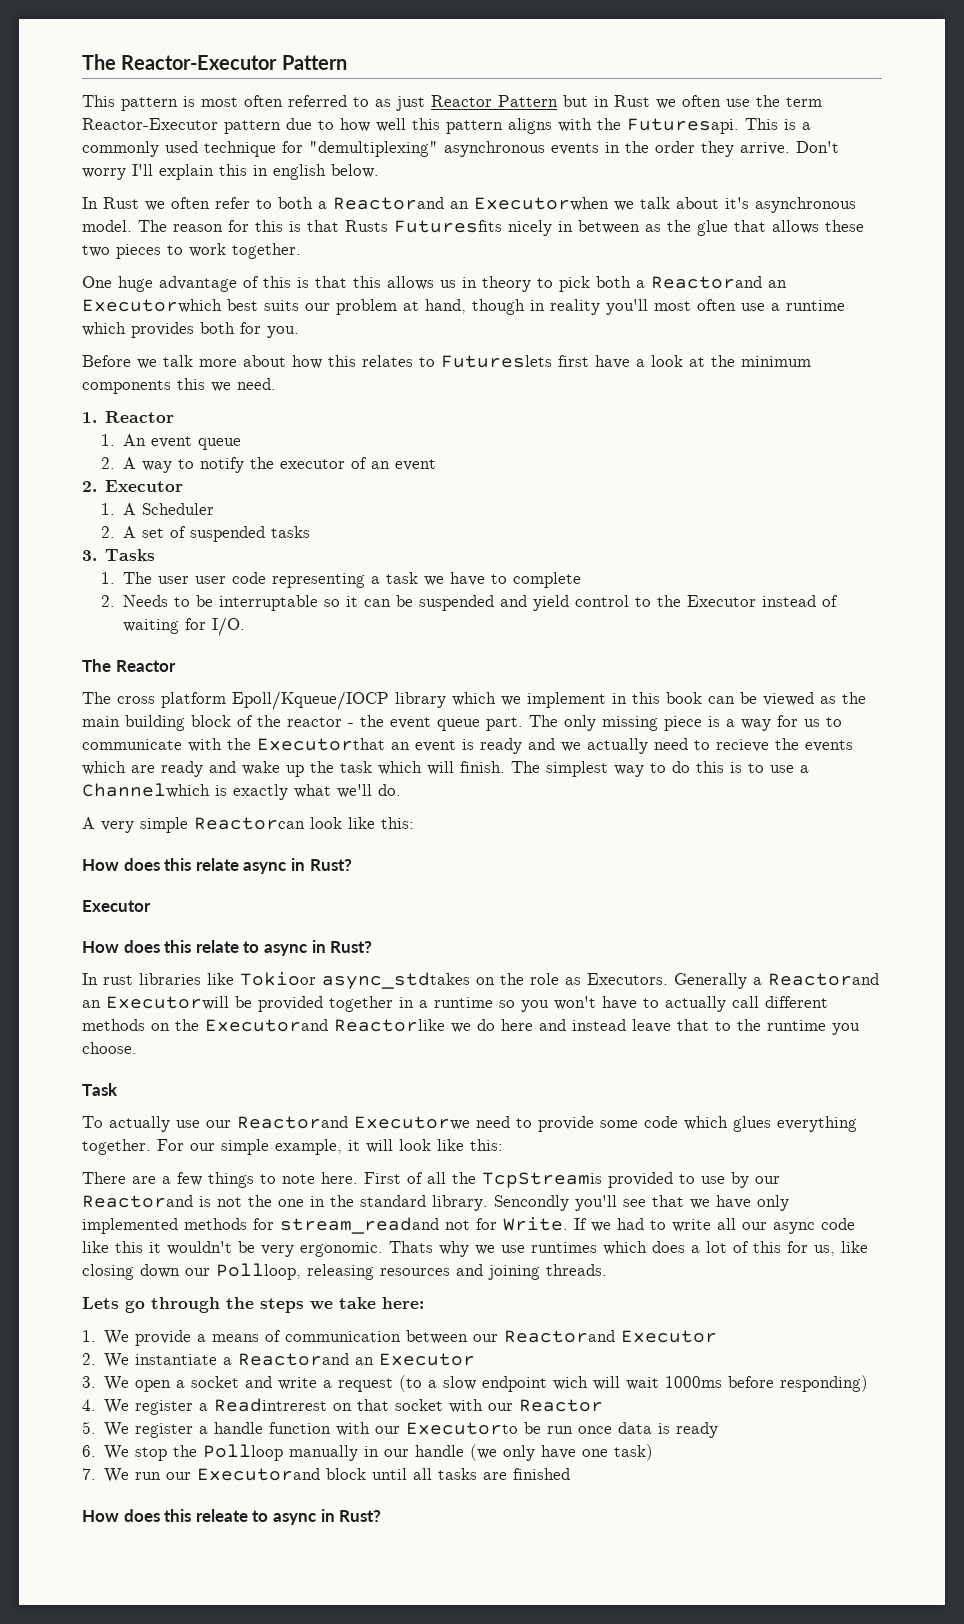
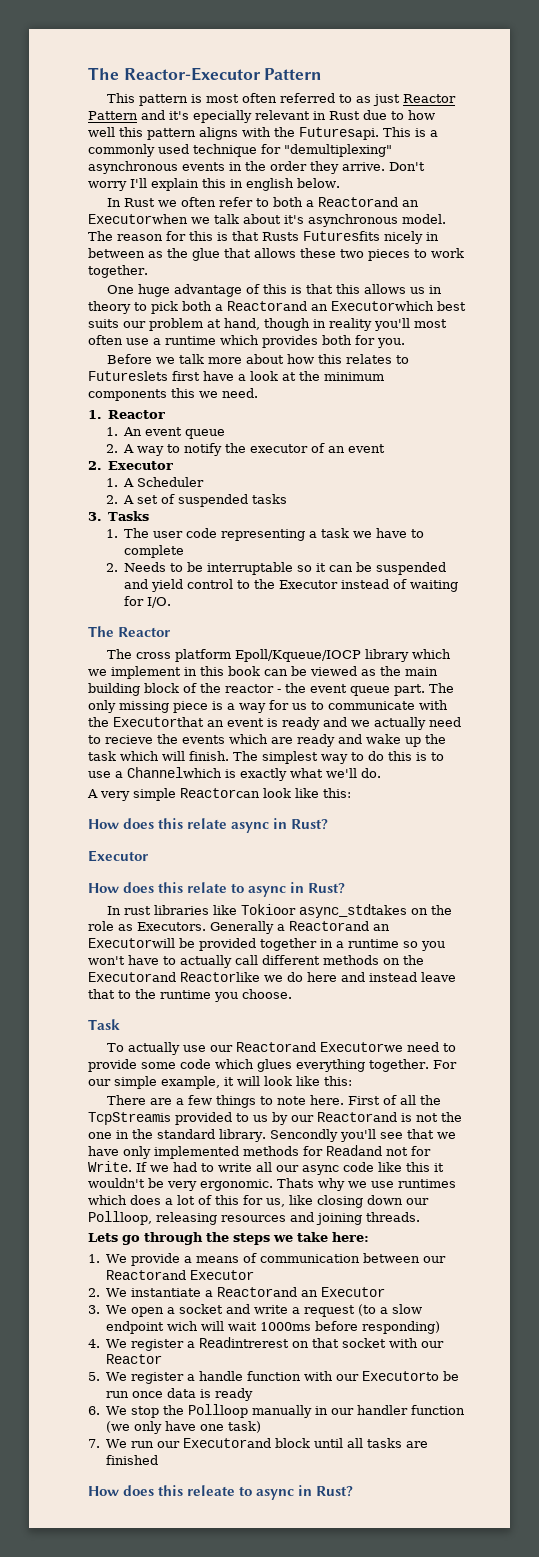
[563,95,822,109] [82,118,281,134] but in Rust we often use the term Reactor-Executor pattern -> [141,110,360,123] and it's epecially relevant in Rust
[195,576,227,584] user -> (184, 534) none
[701,1176,725,1184] use -> [253,1115,268,1122] us
[280,1217,439,1234] stream_readand -> [326,1145,382,1156] Readand
[415,1445,465,1457] handle -> [357,1405,466,1415] handler function

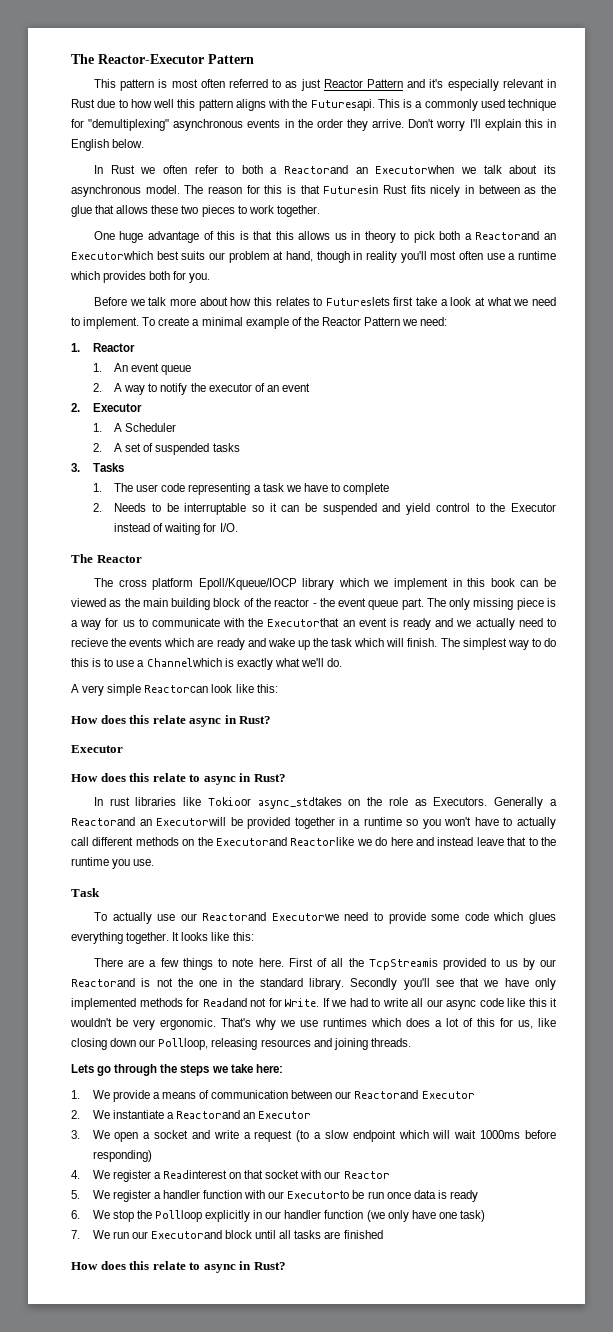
[193,110,252,123] epecially -> [447,79,499,91] especially
[246,178,294,191] english -> [71,139,109,151] English
[284,215,304,224] it's -> [543,165,556,174] its
[262,231,380,241] Rusts Futuresfits -> [323,185,426,194] Futuresin Rust fits
[203,371,234,381] have -> [416,297,438,306] take
[299,371,384,381] [88,388,258,401] the minimum components this we need. -> [486,297,557,306] [71,317,448,329] what we need to implement. To create a minimal example of the Reactor Pattern we need:
[242,989,292,999] choose. -> [133,859,155,866] use.
[432,1060,457,1069] [88,1076,292,1089] For our simple example, it will look -> [172,932,209,941] It looks
[269,1129,338,1142] Sencondly -> [350,978,398,990] Secondly
[277,1178,314,1188] Thats -> [221,1018,251,1027] That's
[167,1321,199,1331] wich -> [398,1130,429,1139] which
[199,1337,290,1348] Readintrerest -> [162,1170,227,1179] Readinterest
[199,1371,244,1381] handle -> [162,1190,200,1199] handler
[252,1405,313,1418] manually -> [204,1210,250,1222] explicitly
[187,1485,236,1496] releate -> [152,1261,186,1270] relate

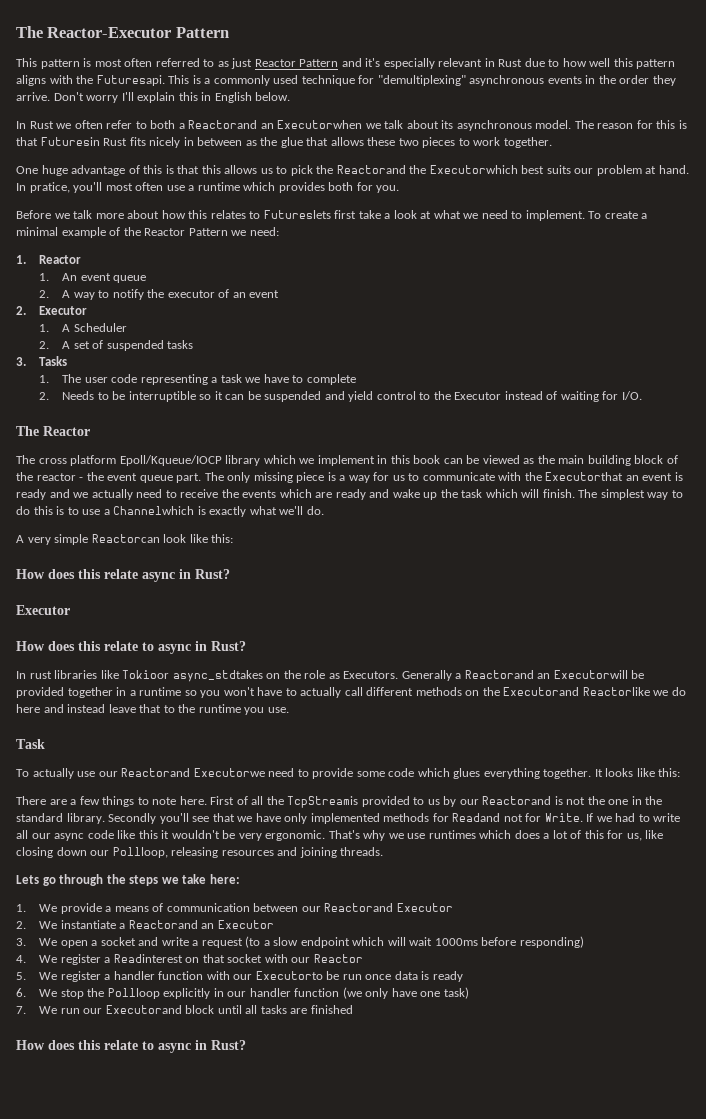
[351,231,557,243] in theory to pick both a Reactorand an -> [276,165,427,176] to pick the Reactorand the
[285,251,397,263] hand, though in reality -> [658,165,689,174] [16,182,70,193] hand. In pratice,
[184,503,247,515] interruptable -> [128,391,196,402] interruptible
[71,638,108,647] recieve -> [180,489,219,498] receive

